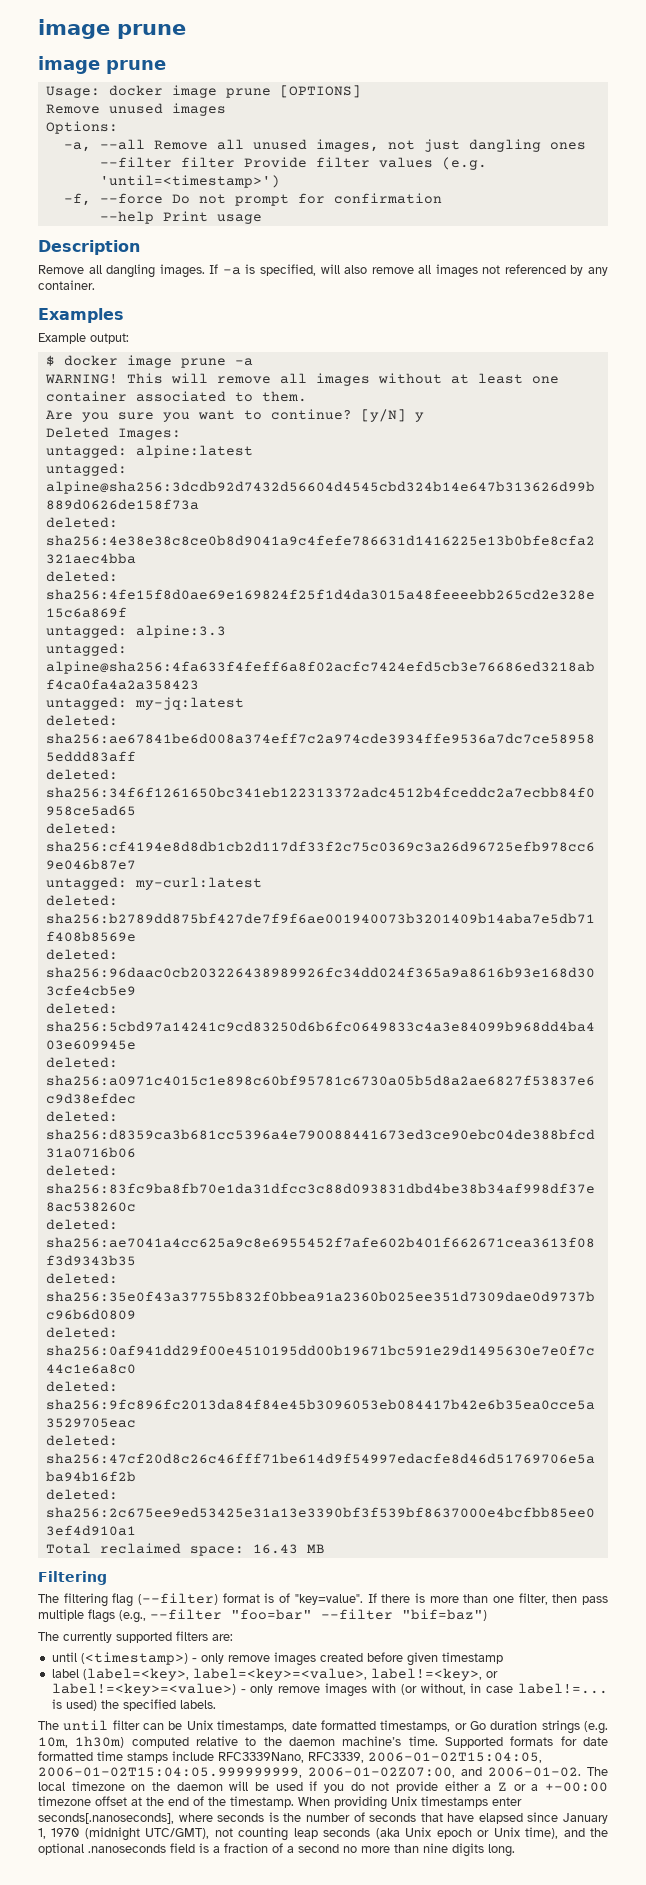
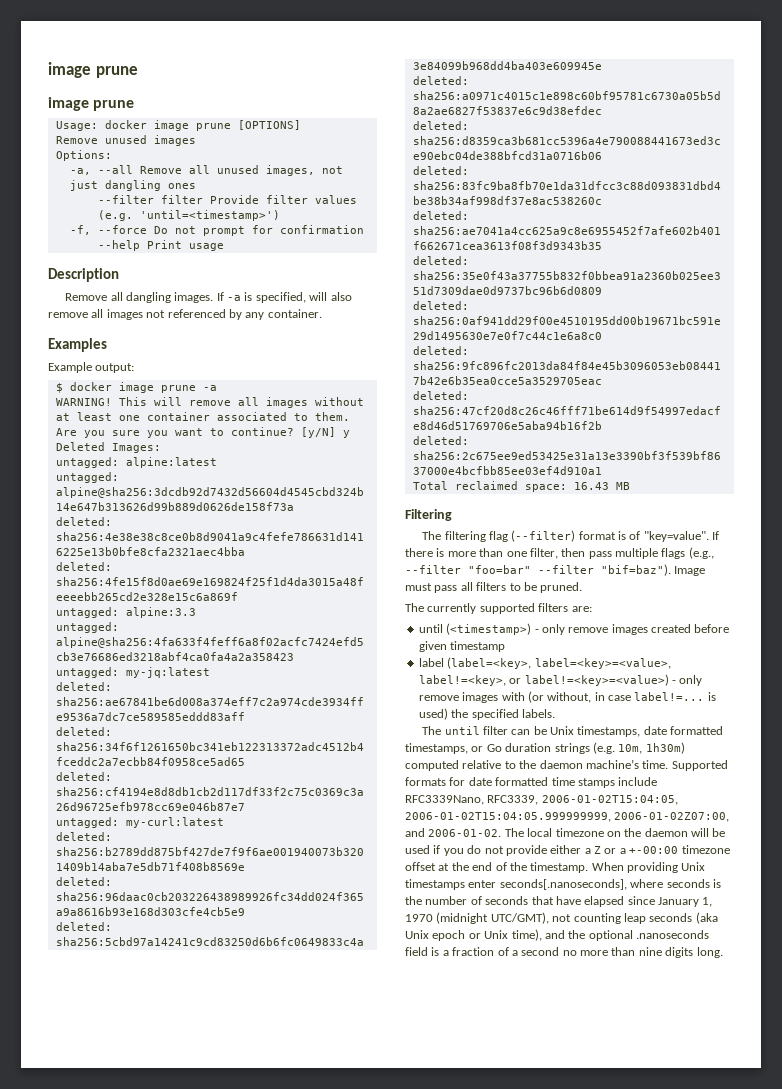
[402,1609,487,1621] "bif=baz") -> [601,564,706,576] [405,582,583,593] "bif=baz"). Image must pass all filters to be pruned.

